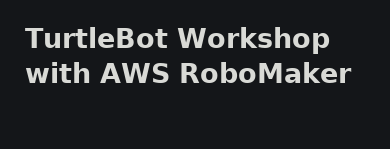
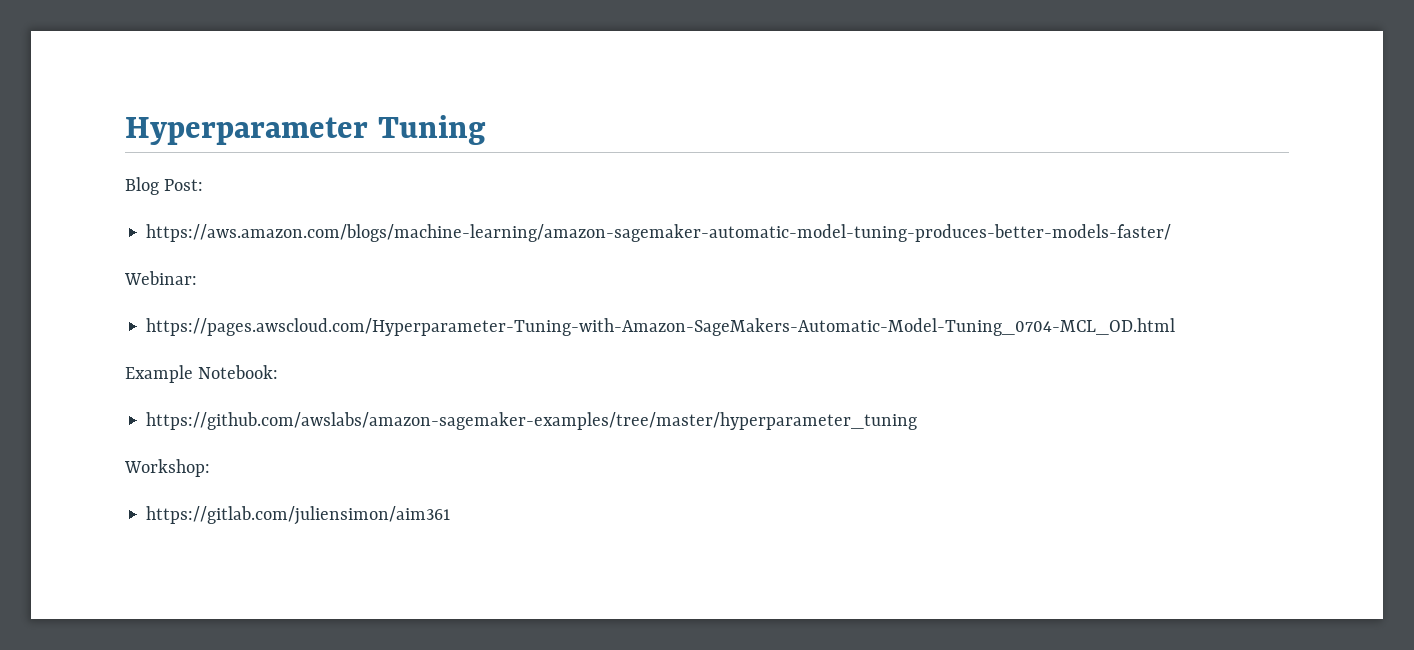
[25,27,330,54] [25,62,352,83] TurtleBot Workshop with AWS RoboMaker -> [125,115,486,145] [125,177,204,195] [146,224,1172,242] [124,271,197,285] [146,318,1176,336] [125,365,279,383] [146,412,918,430] [124,459,210,477] [146,506,451,525] Hyperparameter Tuning // Blog Post: // https://aws.amazon.com/blogs/machine-learning/amazon-sagemaker-automatic-model-tuning-produces-better-models-faster/ // Webinar: // https://pages.awscloud.com/Hyperparameter-Tuning-with-Amazon-SageMakers-Automatic-Model-Tuning_0704-MCL_OD.html // Example Notebook: // https://github.com/awslabs/amazon-sagemaker-examples/tree/master/hyperparameter_tuning // Workshop: // https://gitlab.com/juliensimon/aim361

